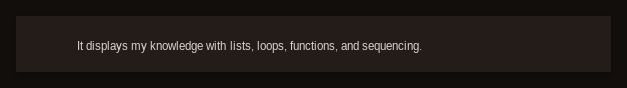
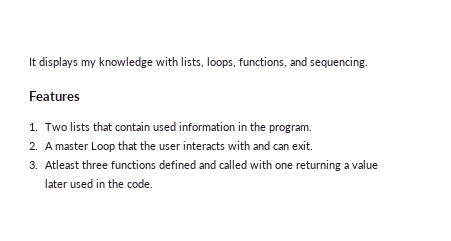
(422, 47) none -> [29,91,80,101] [29,122,312,133] [29,141,313,152] [29,160,378,171] [44,179,153,188] // Features // 1. Two lists that contain used information in the program. // 2. A master Loop that the user interacts with and can exit. // 3. Atleast three functions defined and called with one returning a value later used in the code.

